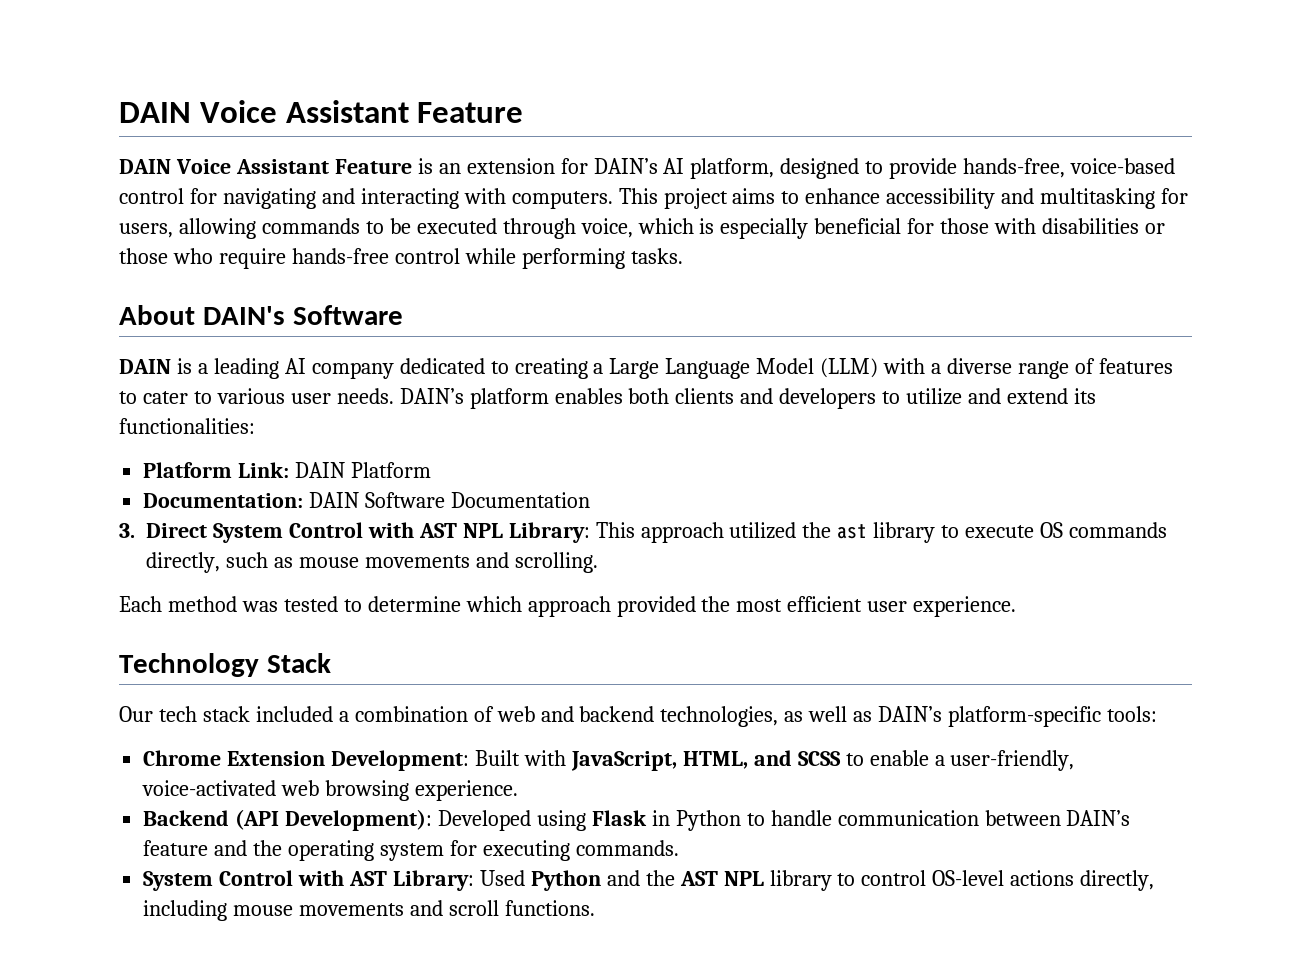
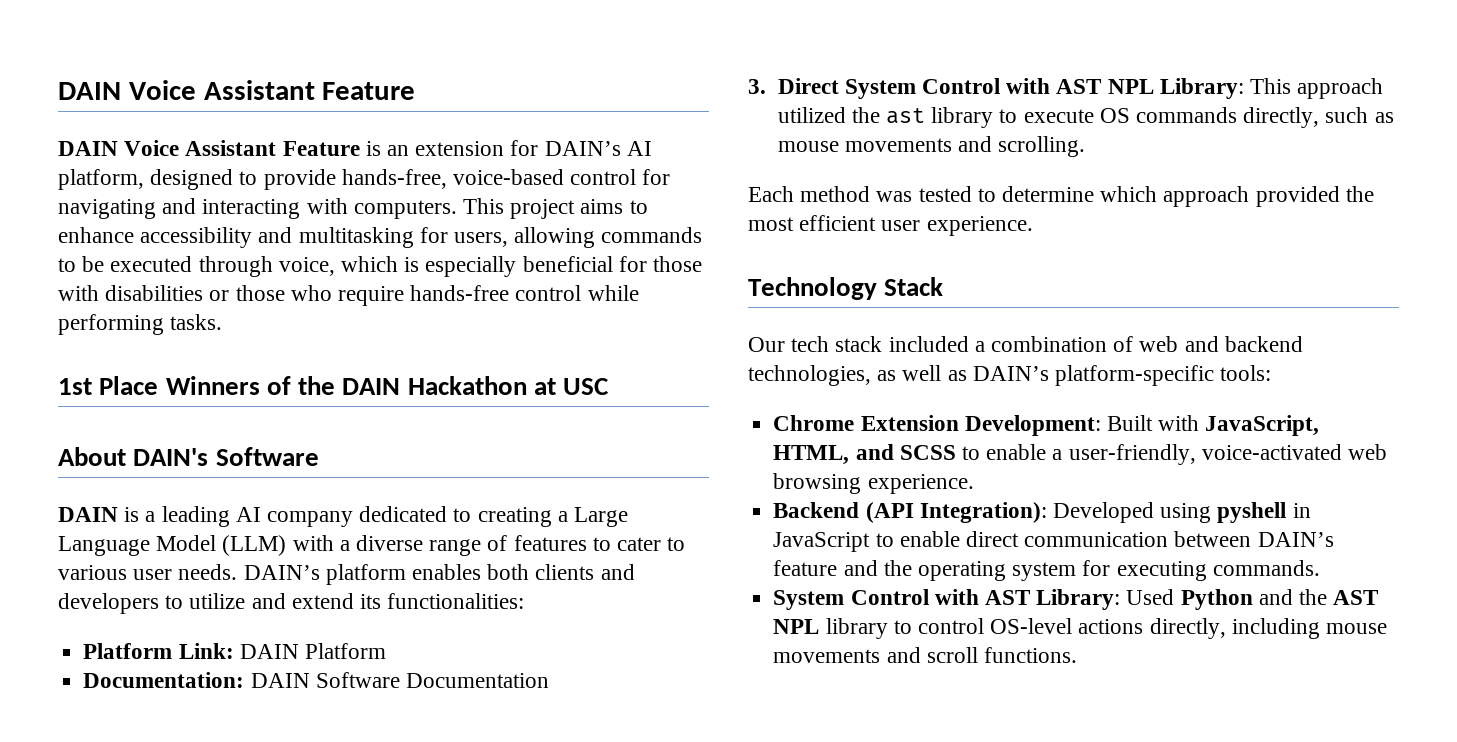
(683, 256) none -> [58,376,610,395] // 1st Place Winners of the DAIN Hackathon at USC
[285,809,433,831] Development): -> [919,502,1047,523] Integration):
[591,810,832,831] Flask in Python to handle -> [1217,502,1311,523] [773,531,1019,552] pyshell in JavaScript to enable direct

